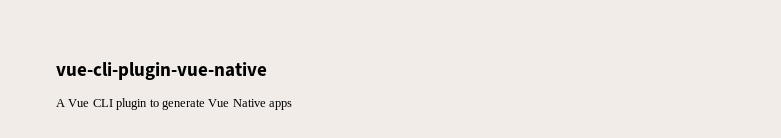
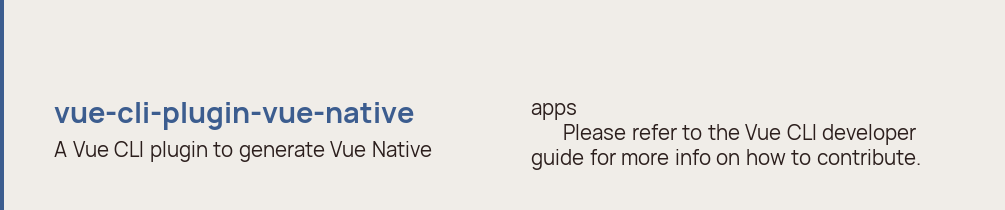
(292, 105) none -> [563,124,917,145] [531,149,921,170] // Please refer to the Vue CLI developer guide for more info on how to contribute.

